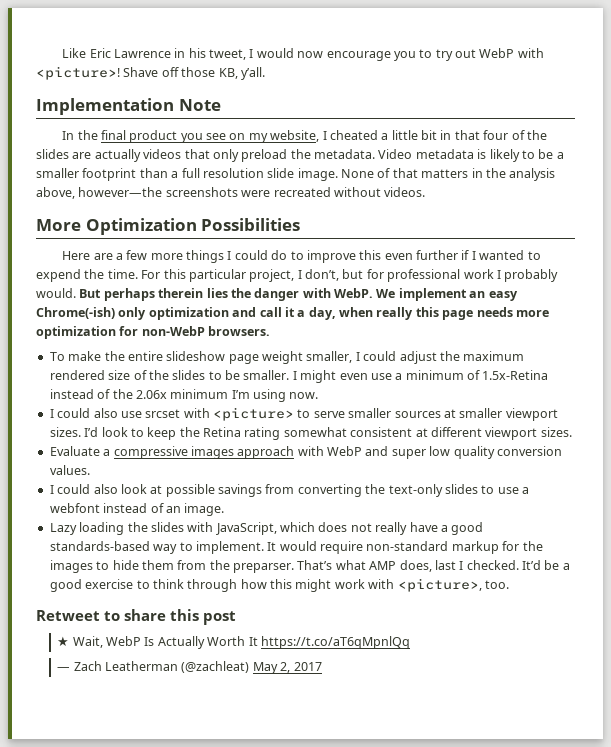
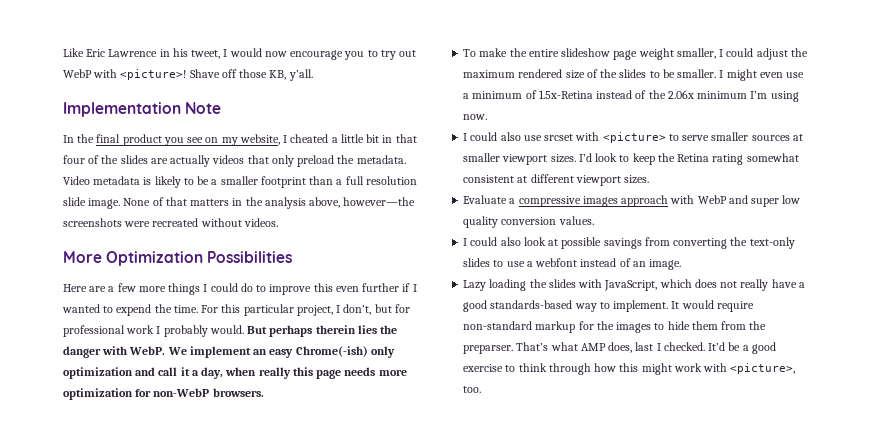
[36,609,236,625] [57,636,410,649] [57,661,322,674] // Retweet to share this post // ★ Wait, WebP Is Actually Worth It https://t.co/aT6qMpnlQq // — Zach Leatherman (@zachleat) May 2, 2017 -> (482, 389) none

